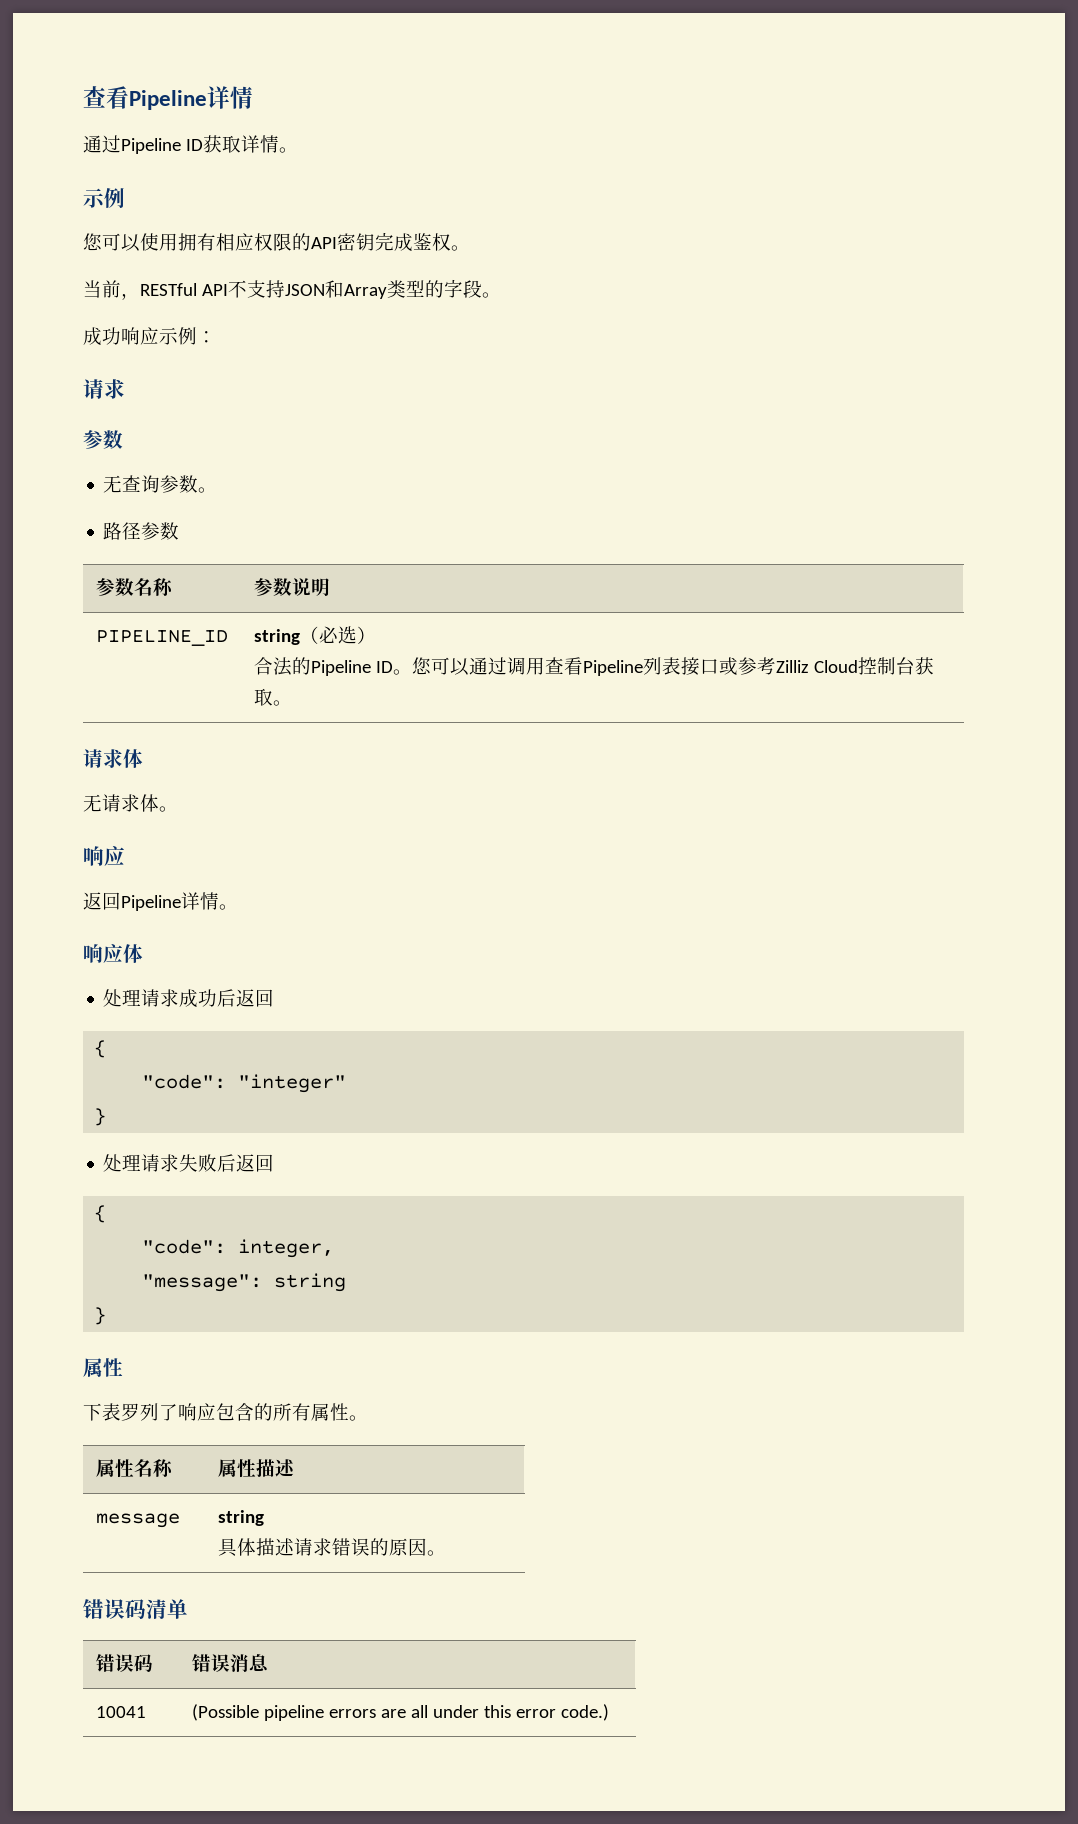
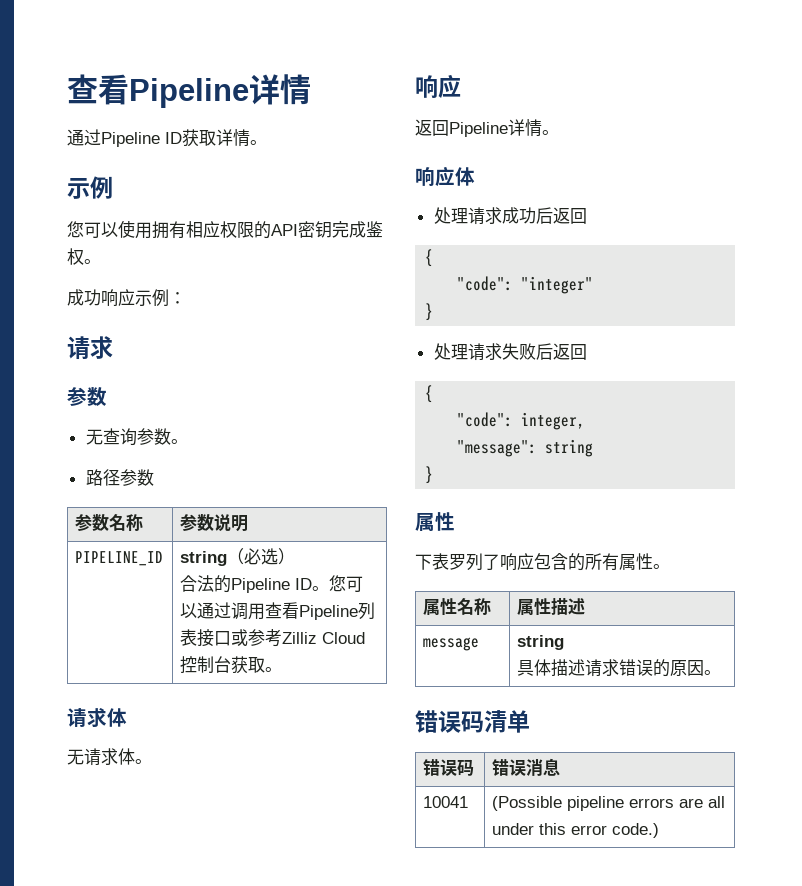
[83,279,501,300] // 当前，RESTful API不支持JSON和Array类型的字段。 -> (101, 261) none

